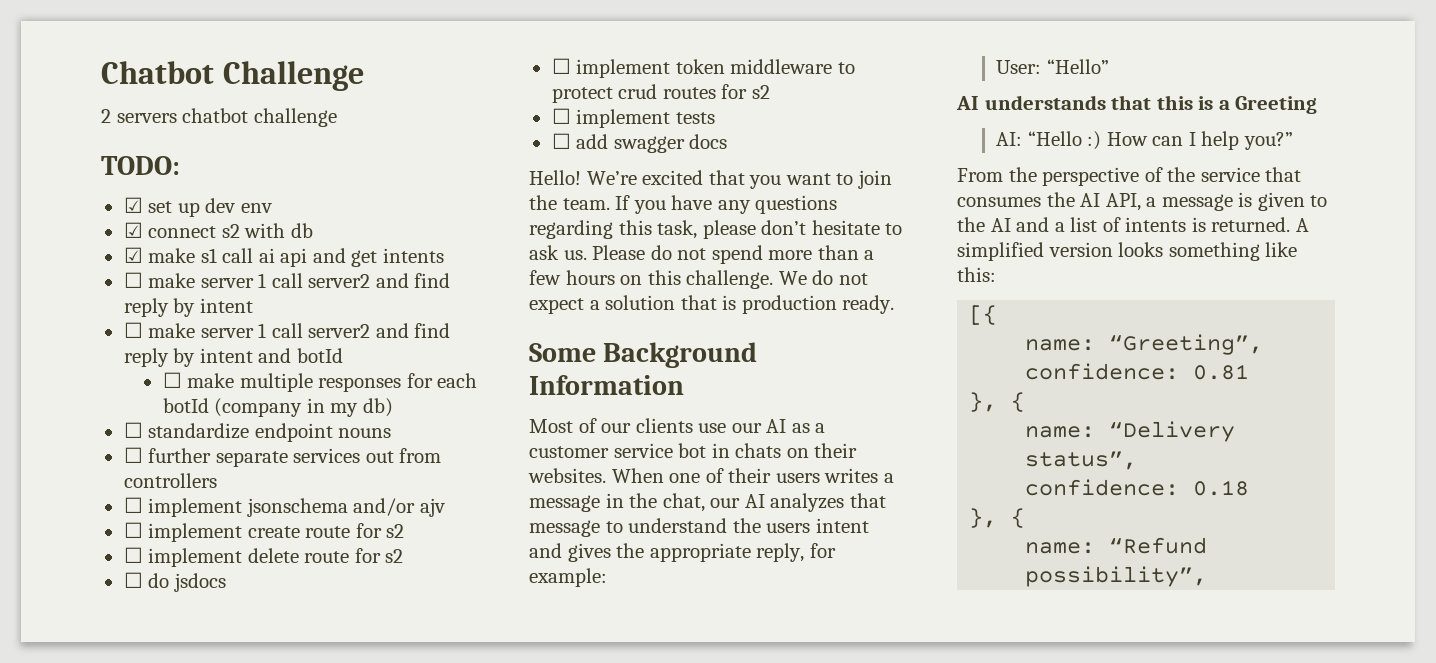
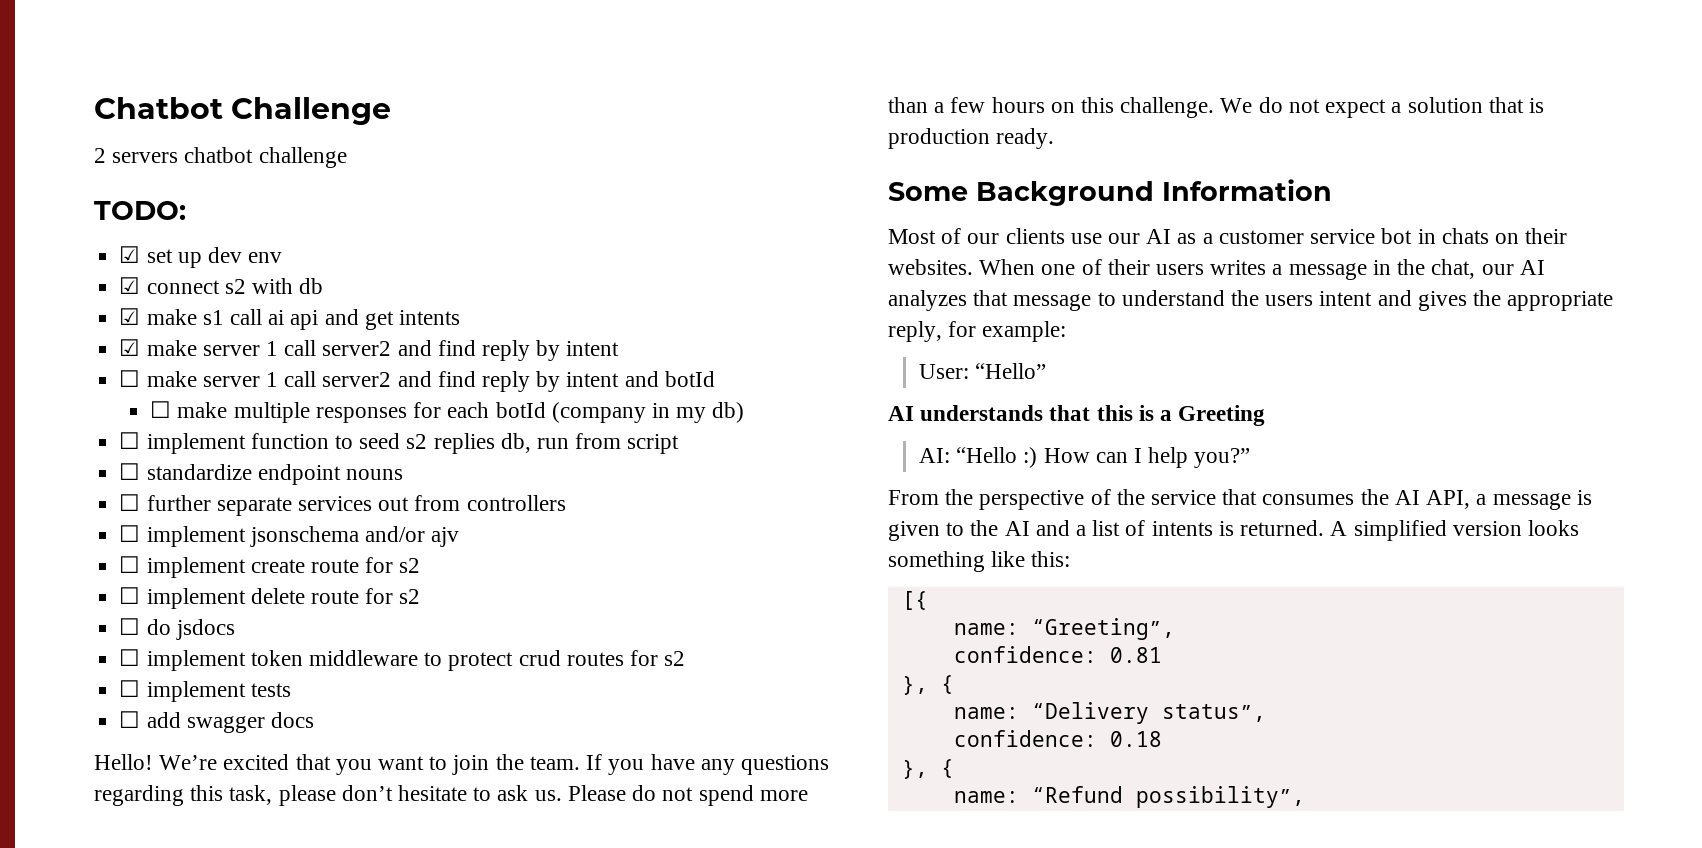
[123,272,143,288] ☐ -> [119,339,141,356] ☑
(393, 407) none -> [119,432,680,454] // ☐ implement function to seed s2 replies db, run from script

